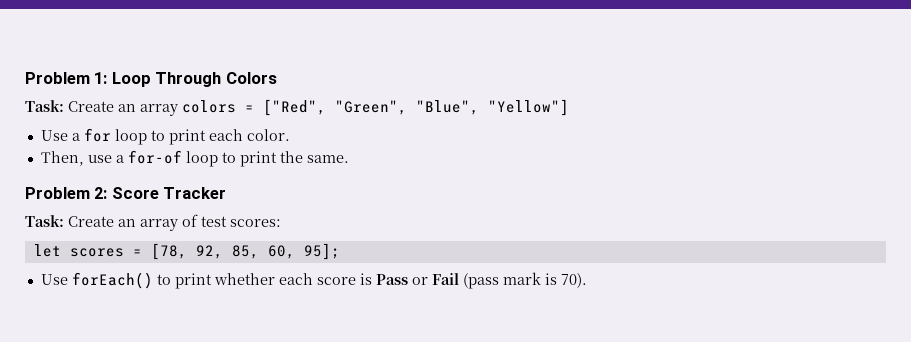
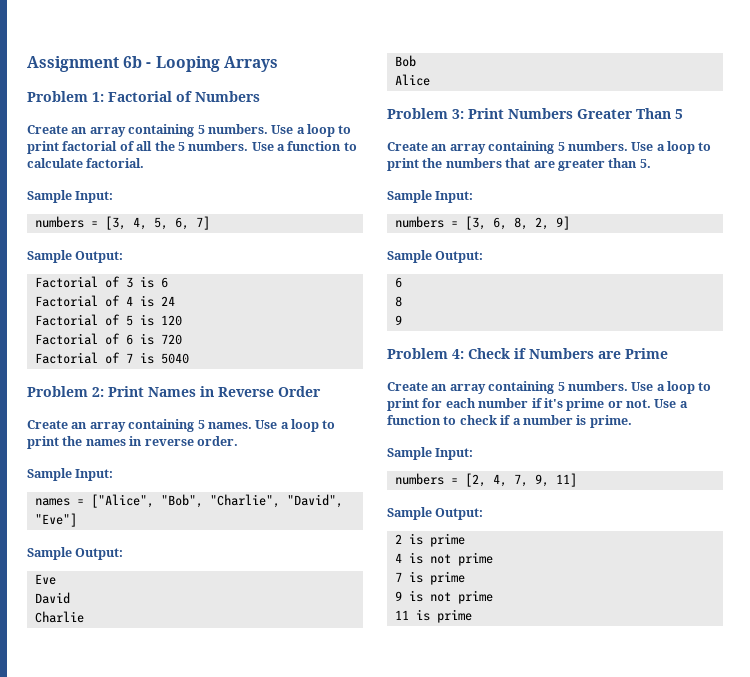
[25,72,277,87] [25,99,569,116] [40,128,290,145] [40,150,349,167] [25,187,227,199] [25,214,281,231] [33,243,340,260] [40,272,587,289] Problem 1: Loop Through Colors // Task: Create an array colors = ["Red", "Green", "Blue", "Yellow"] // Use a for loop to print each color. // Then, use a for-of loop to print the same. // Problem 2: Score Tracker // Task: Create an array of test scores: // let scores = [78, 92, 85, 60, 95]; // Use forEach() to print whether each score is Pass or Fail (pass mark is 70). -> [27,56,278,72] [27,91,260,102] [27,124,352,137] [27,141,357,154] [27,158,145,168] [27,190,114,203] [34,216,210,230] [27,250,124,263] [34,276,168,288] [34,295,175,307] [34,314,182,326] [34,333,182,345] [34,352,189,364] [27,386,321,397] [27,419,336,432] [27,436,238,449] [27,468,114,481] [34,494,343,508] [34,513,77,527] [27,547,124,560] [34,574,56,585] [34,592,70,604] [34,611,84,623] [394,55,416,67] [394,74,430,86] [387,108,683,119] [387,141,712,154] [387,158,651,171] [387,190,474,203] [394,216,570,230] [387,250,484,263] [394,277,402,288] [394,296,402,307] [394,315,402,325] [387,348,668,359] [387,381,712,394] [387,398,688,411] [387,415,632,428] [387,447,474,460] [394,473,577,487] [387,507,484,520] [394,533,465,547] [394,552,493,566] [394,571,465,585] [394,590,493,604] [394,609,472,623] Assignment 6b - Looping Arrays // Problem 1: Factorial of Numbers // Create an array containing 5 numbers. Use a loop to print factorial of all the 5 numbers. Use a function to calculate factorial. // Sample Input: // numbers = [3, 4, 5, 6, 7] // Sample Output: // Factorial of 3 is 6 // Factorial of 4 is 24 // Factorial of 5 is 120 // Factorial of 6 is 720 // Factorial of 7 is 5040 // Problem 2: Print Names in Reverse Order // Create an array containing 5 names. Use a loop to print the names in reverse order. // Sample Input: // names = ["Alice", "Bob", "Charlie", "David", "Eve"] // Sample Output: // Eve // David // Charlie // Bob // Alice // Problem 3: Print Numbers Greater Than 5 // Create an array containing 5 numbers. Use a loop to print the numbers that are greater than 5. // Sample Input: // numbers = [3, 6, 8, 2, 9] // Sample Output: // 6 // 8 // 9 // Problem 4: Check if Numbers are Prime // Create an array containing 5 numbers. Use a loop to print for each number if it's prime or not. Use a function to check if a number is prime. // Sample Input: // numbers = [2, 4, 7, 9, 11] // Sample Output: // 2 is prime // 4 is not prime // 7 is prime // 9 is not prime // 11 is prime

